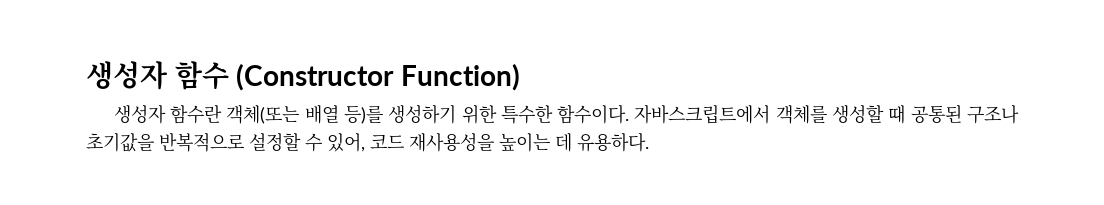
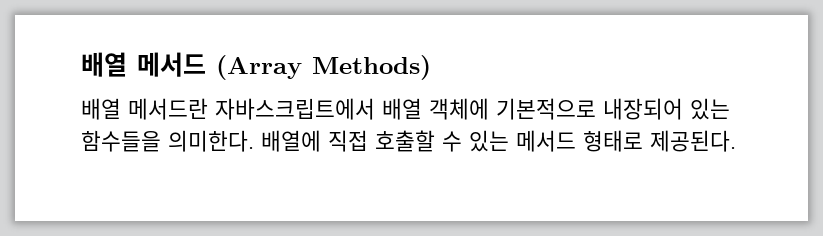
[86,61,520,91] [113,104,1020,124] [86,132,649,152] 생성자 함수 (Constructor Function) // 생성자 함수란 객체(또는 배열 등)를 생성하기 위한 특수한 함수이다. 자바스크립트에서 객체를 생성할 때 공통된 구조나 초기값을 반복적으로 설정할 수 있어, 코드 재사용성을 높이는 데 유용하다. -> [81,52,431,80] [81,98,730,120] [81,130,736,152] 배열 메서드 (Array Methods) // 배열 메서드란 자바스크립트에서 배열 객체에 기본적으로 내장되어 있는 함수들을 의미한다. 배열에 직접 호출할 수 있는 메서드 형태로 제공된다.

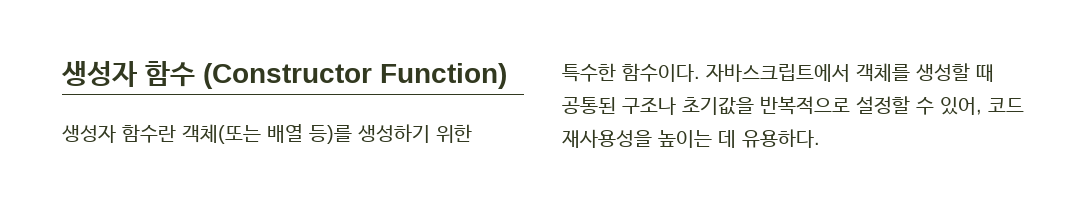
[81,52,431,80] [81,98,730,120] [81,130,736,152] 배열 메서드 (Array Methods) // 배열 메서드란 자바스크립트에서 배열 객체에 기본적으로 내장되어 있는 함수들을 의미한다. 배열에 직접 호출할 수 있는 메서드 형태로 제공된다. -> [61,61,507,89] [62,124,472,144] [562,63,994,82] [562,96,1024,115] [562,129,820,148] 생성자 함수 (Constructor Function) // 생성자 함수란 객체(또는 배열 등)를 생성하기 위한 특수한 함수이다. 자바스크립트에서 객체를 생성할 때 공통된 구조나 초기값을 반복적으로 설정할 수 있어, 코드 재사용성을 높이는 데 유용하다.

